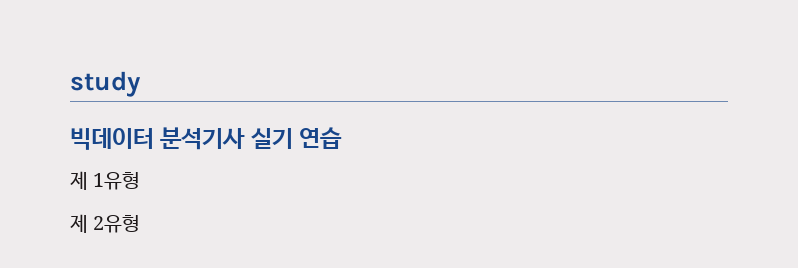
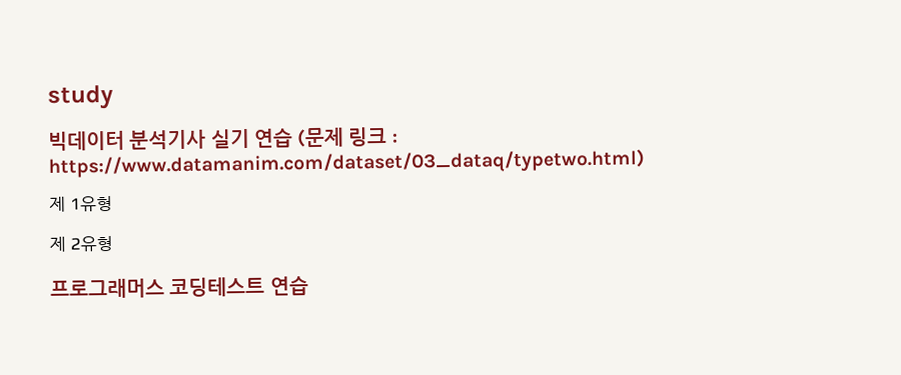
(343, 138) none -> [297,126,398,148] [48,149,645,178] (문제 링크 : https://www.datamanim.com/dataset/03_dataq/typetwo.html)
(141, 224) none -> [50,276,309,299] // 프로그래머스 코딩테스트 연습

